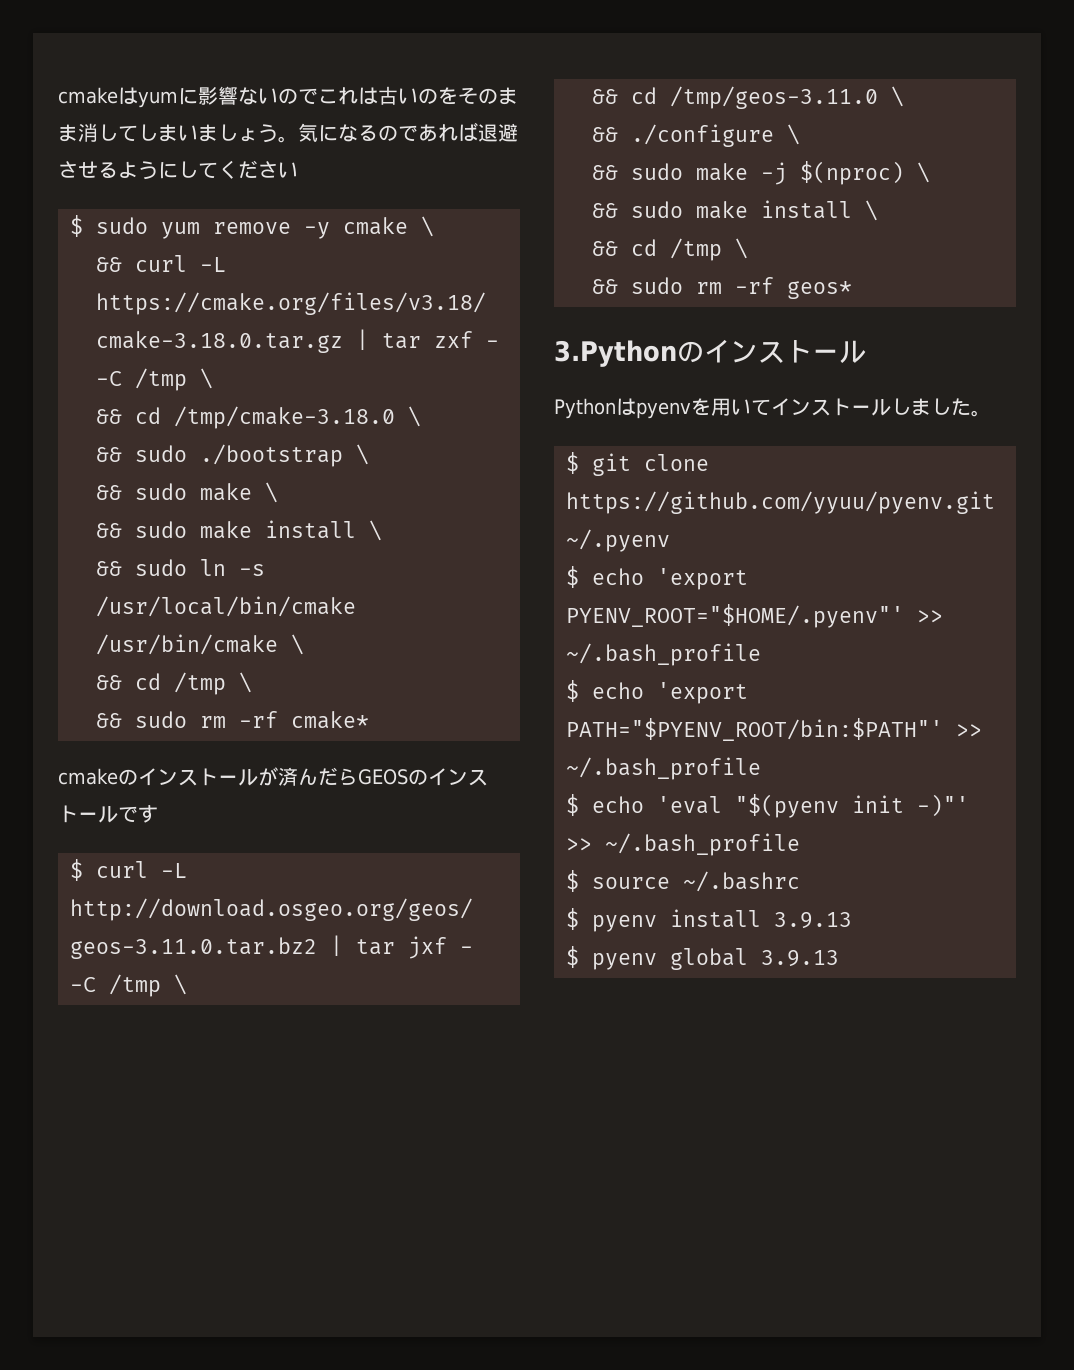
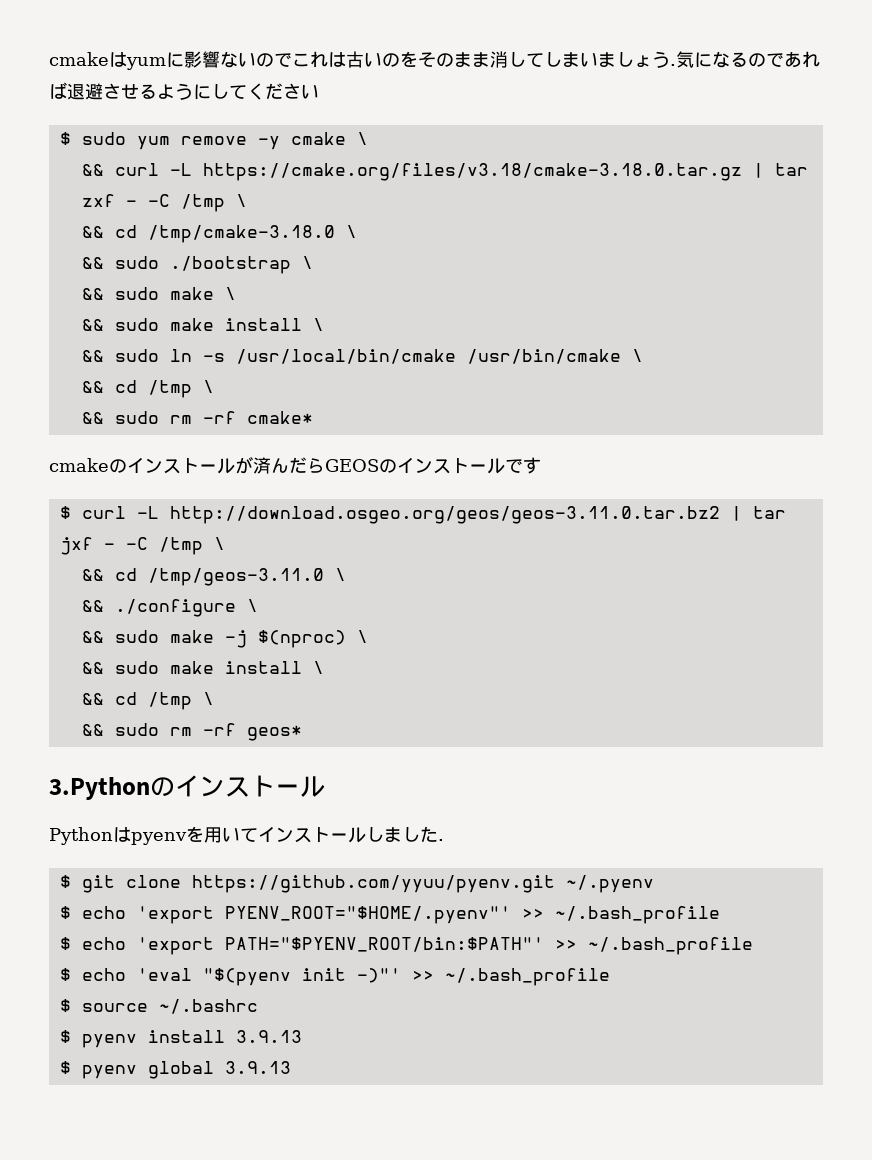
[278,136,298,143] 。 -> [670,64,676,66] .
[971,410,991,417] 。 -> [438,839,444,841] .

